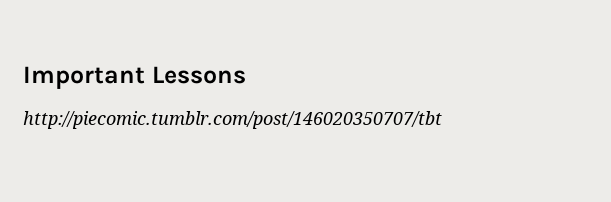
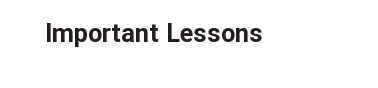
[23,111,442,129] // http://piecomic.tumblr.com/post/146020350707/tbt -> (263, 32) none

